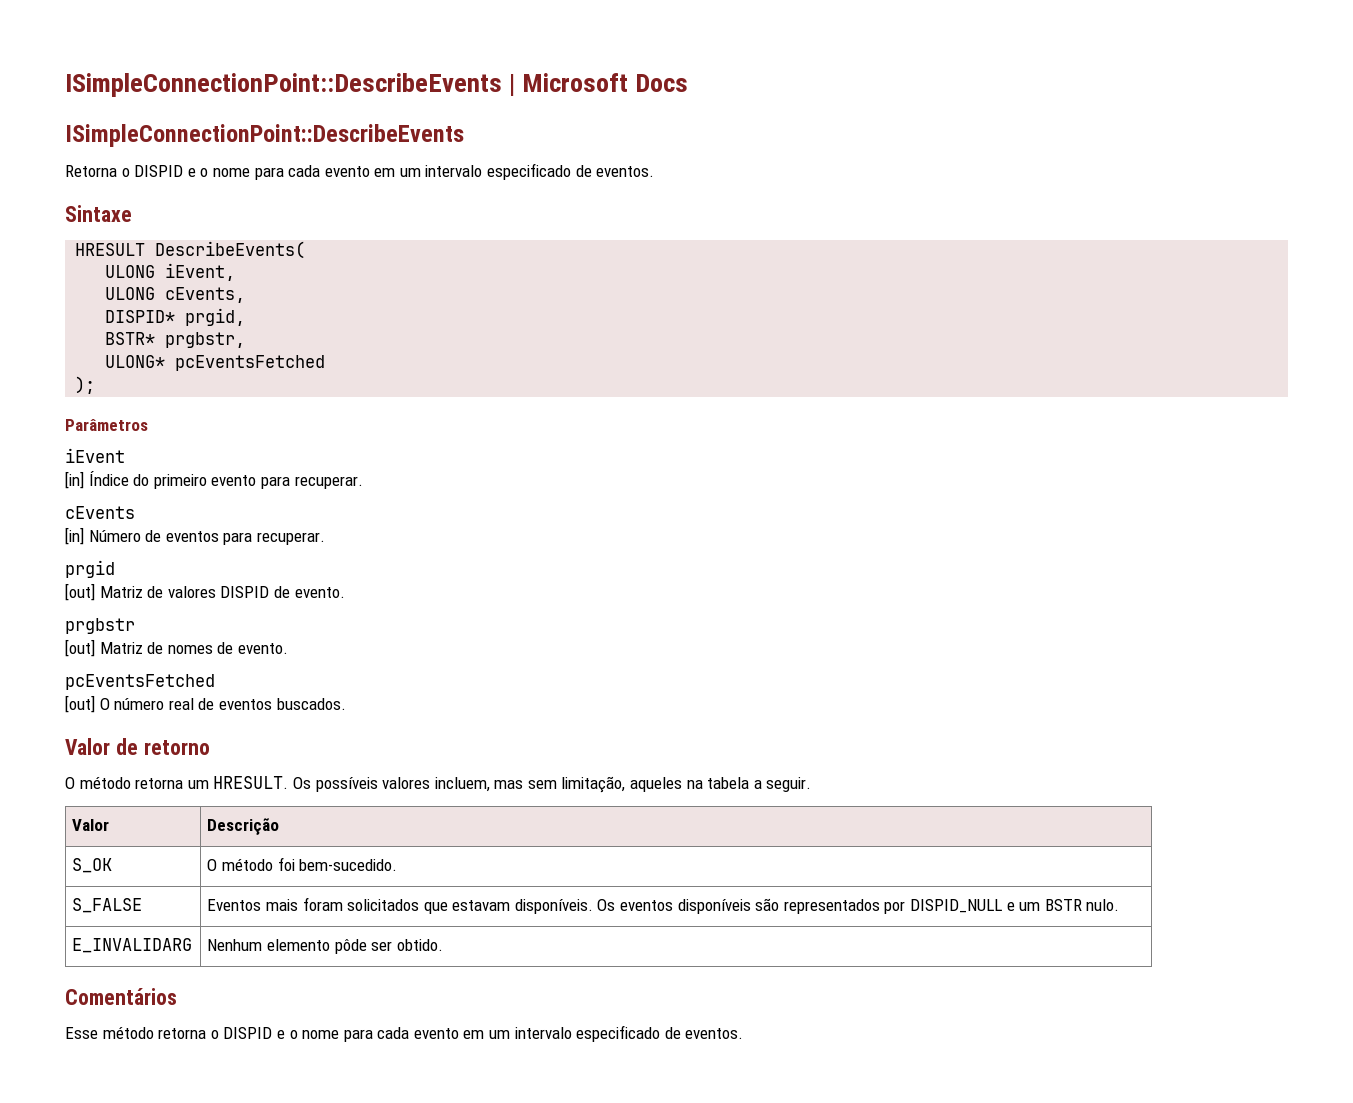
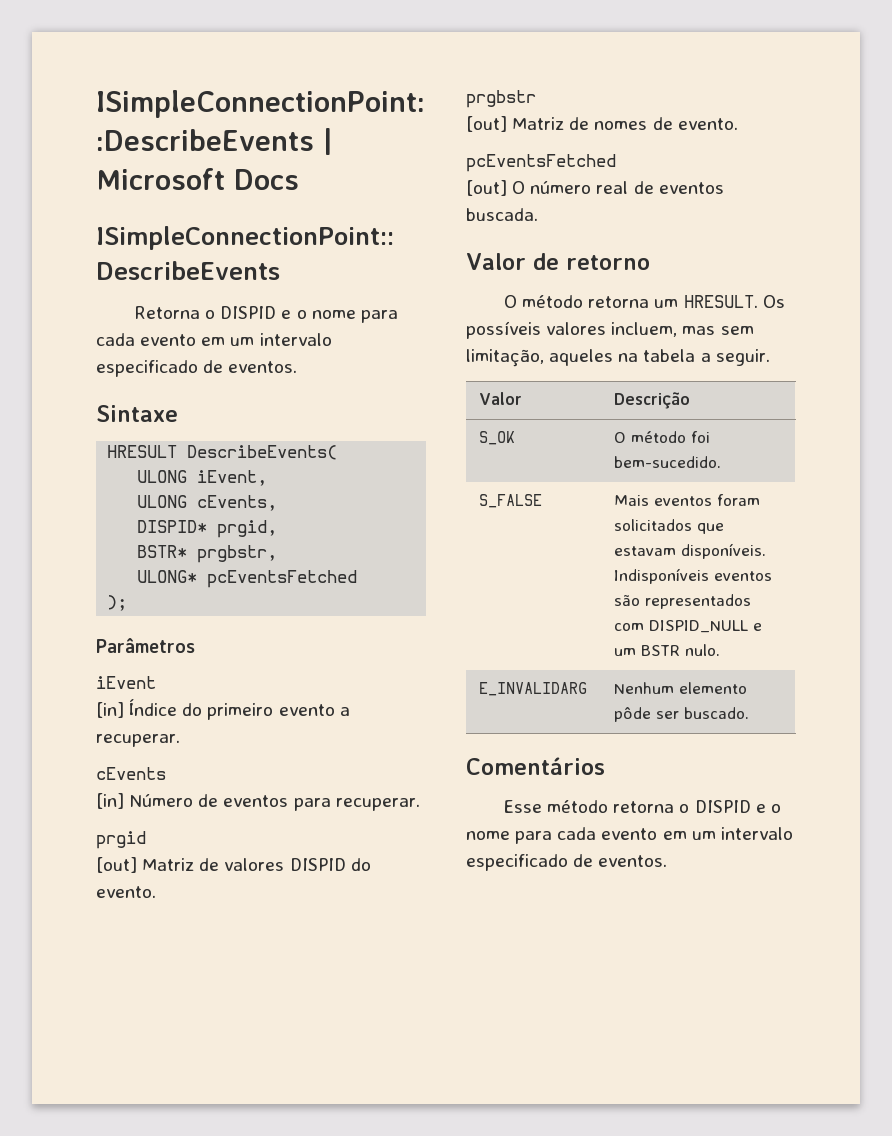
[260,476,290,489] para -> [339,707,350,716] a
[273,586,290,598] de -> [350,858,371,871] do
[276,698,346,710] buscados. -> [466,208,538,221] buscada.
[207,899,298,911] Eventos mais -> [614,495,713,506] Mais eventos
[597,899,751,914] Os eventos disponíveis -> [614,568,773,584] Indisponíveis eventos
[884,901,906,914] por -> [614,623,645,631] com
[396,939,443,951] obtido. -> [684,707,750,719] buscado.

